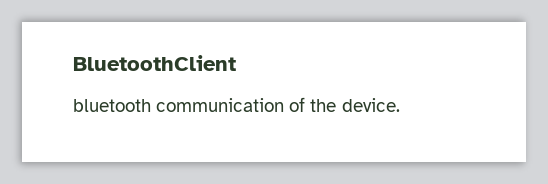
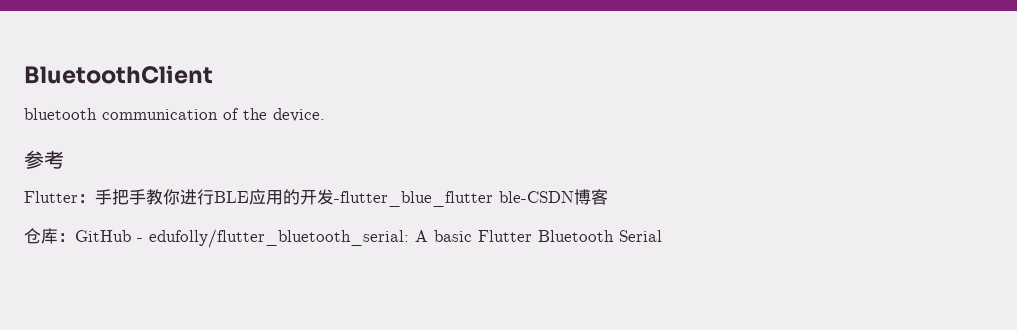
(400, 105) none -> [24,150,64,169] [24,189,608,207] [24,228,662,248] // 参考 // Flutter：手把手教你进行BLE应用的开发-flutter_blue_flutter ble-CSDN博客 // 仓库：GitHub - edufolly/flutter_bluetooth_serial: A basic Flutter Bluetooth Serial

